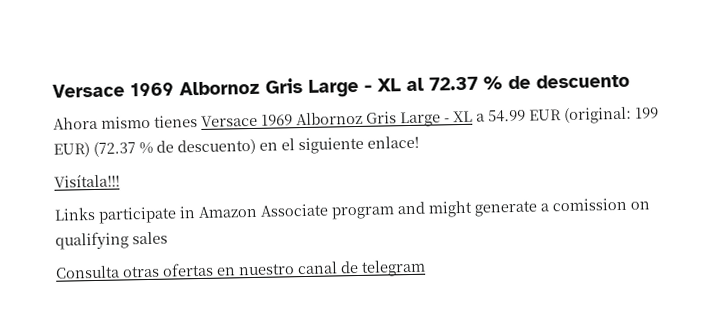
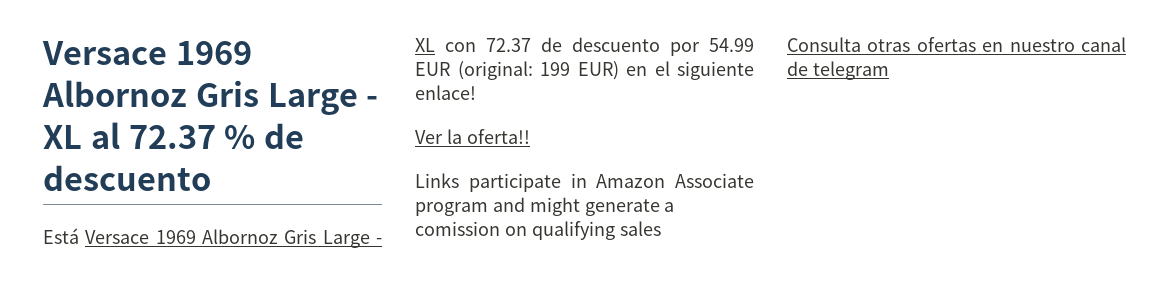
[53,110,485,130] Ahora mismo tienes Versace 1969 Albornoz Gris Large - XL a -> [43,228,382,248] [415,37,700,56] Está Versace 1969 Albornoz Gris Large - XL con 72.37 de descuento por
[93,138,256,158] (72.37 % de descuento) -> (619, 70) none
[54,173,120,188] Visítala!!! -> [415,129,530,144] Ver la oferta!!

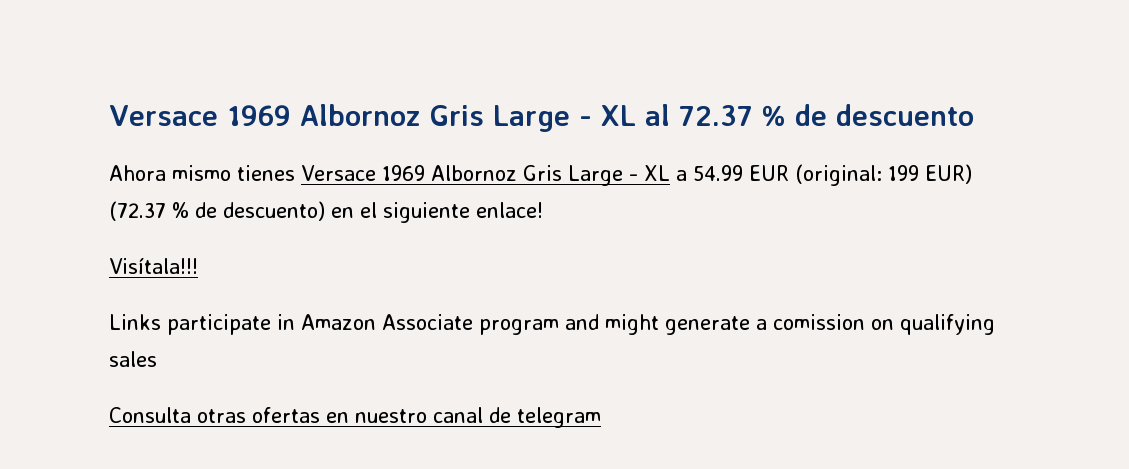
[43,228,382,248] [415,37,700,56] Está Versace 1969 Albornoz Gris Large - XL con 72.37 de descuento por -> [109,165,687,186] Ahora mismo tienes Versace 1969 Albornoz Gris Large - XL a
(619, 70) none -> [109,201,325,221] (72.37 % de descuento)
[415,129,530,144] Ver la oferta!! -> [109,258,198,274] Visítala!!!

